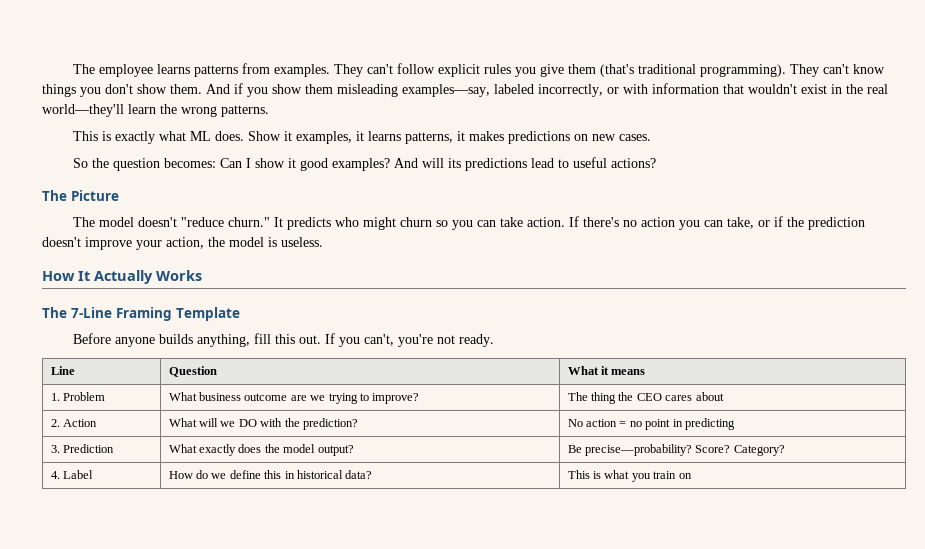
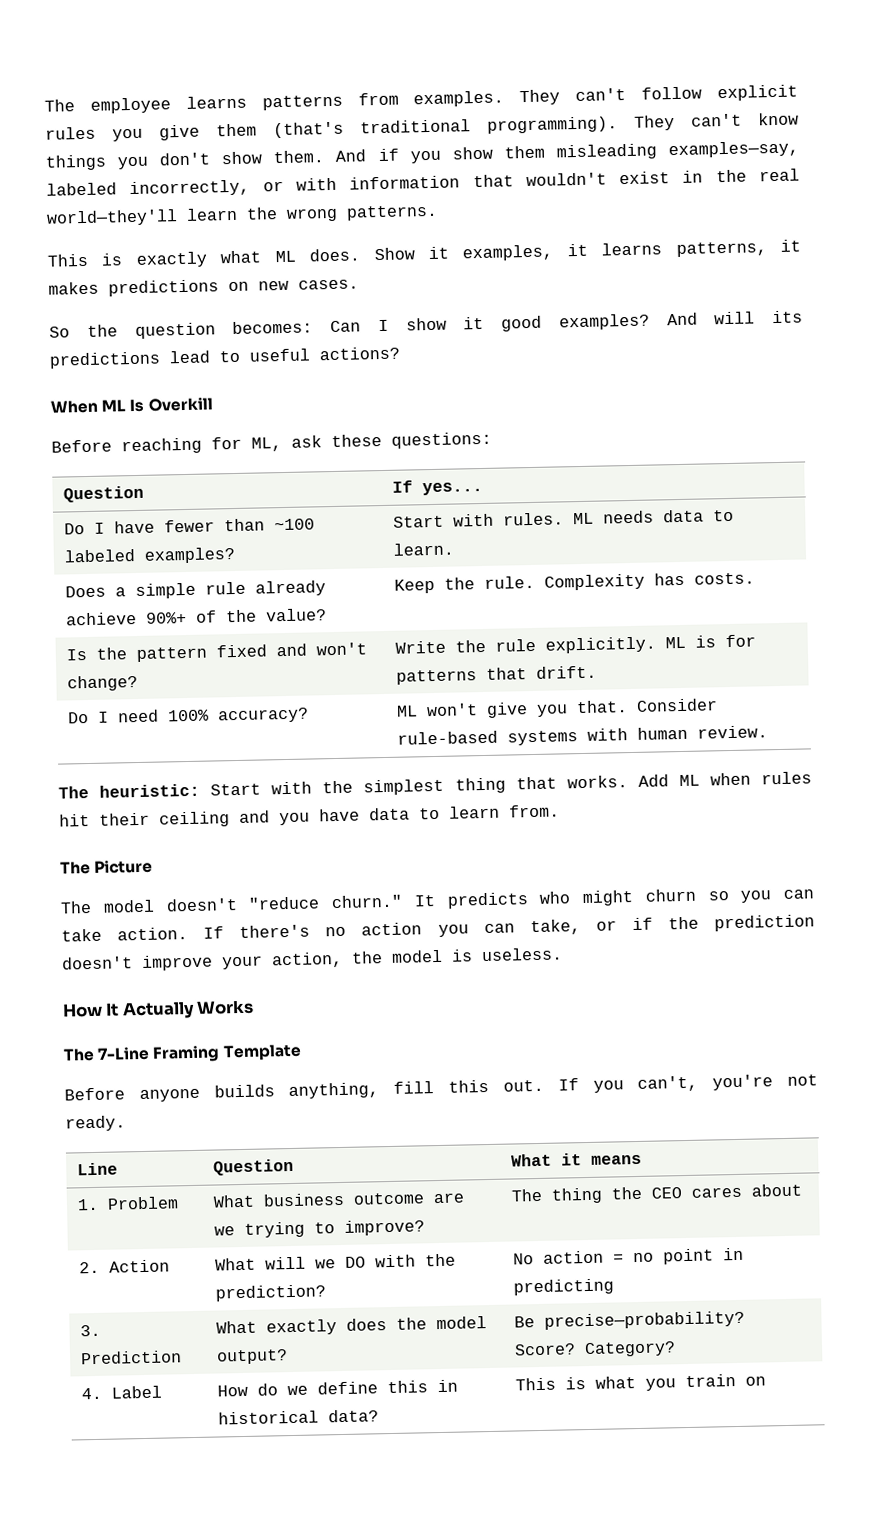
(656, 163) none -> [50,397,213,414] [51,431,492,455] [63,485,145,503] [392,480,484,496] [64,518,316,535] [64,546,237,564] [393,509,735,528] [393,542,455,556] [65,580,327,600] [66,608,328,626] [394,572,756,594] [66,642,368,663] [67,674,139,692] [395,634,757,654] [396,665,598,685] [68,707,310,724] [396,698,719,718] [397,725,769,746] [58,771,813,799] [59,804,560,828] // When ML Is Overkill // Before reaching for ML, ask these questions: // Question | If yes... // Do I have fewer than ~100 labeled examples? | Start with rules. ML needs data to learn. // Does a simple rule already achieve 90%+ of the value? | Keep the rule. Complexity has costs. // Is the pattern fixed and won't change? | Write the rule explicitly. ML is for patterns that drift. // Do I need 100% accuracy? | ML won't give you that. Consider rule-based systems with human review. // The heuristic: Start with the simplest thing that works. Add ML when rules hit their ceiling and you have data to learn from.

